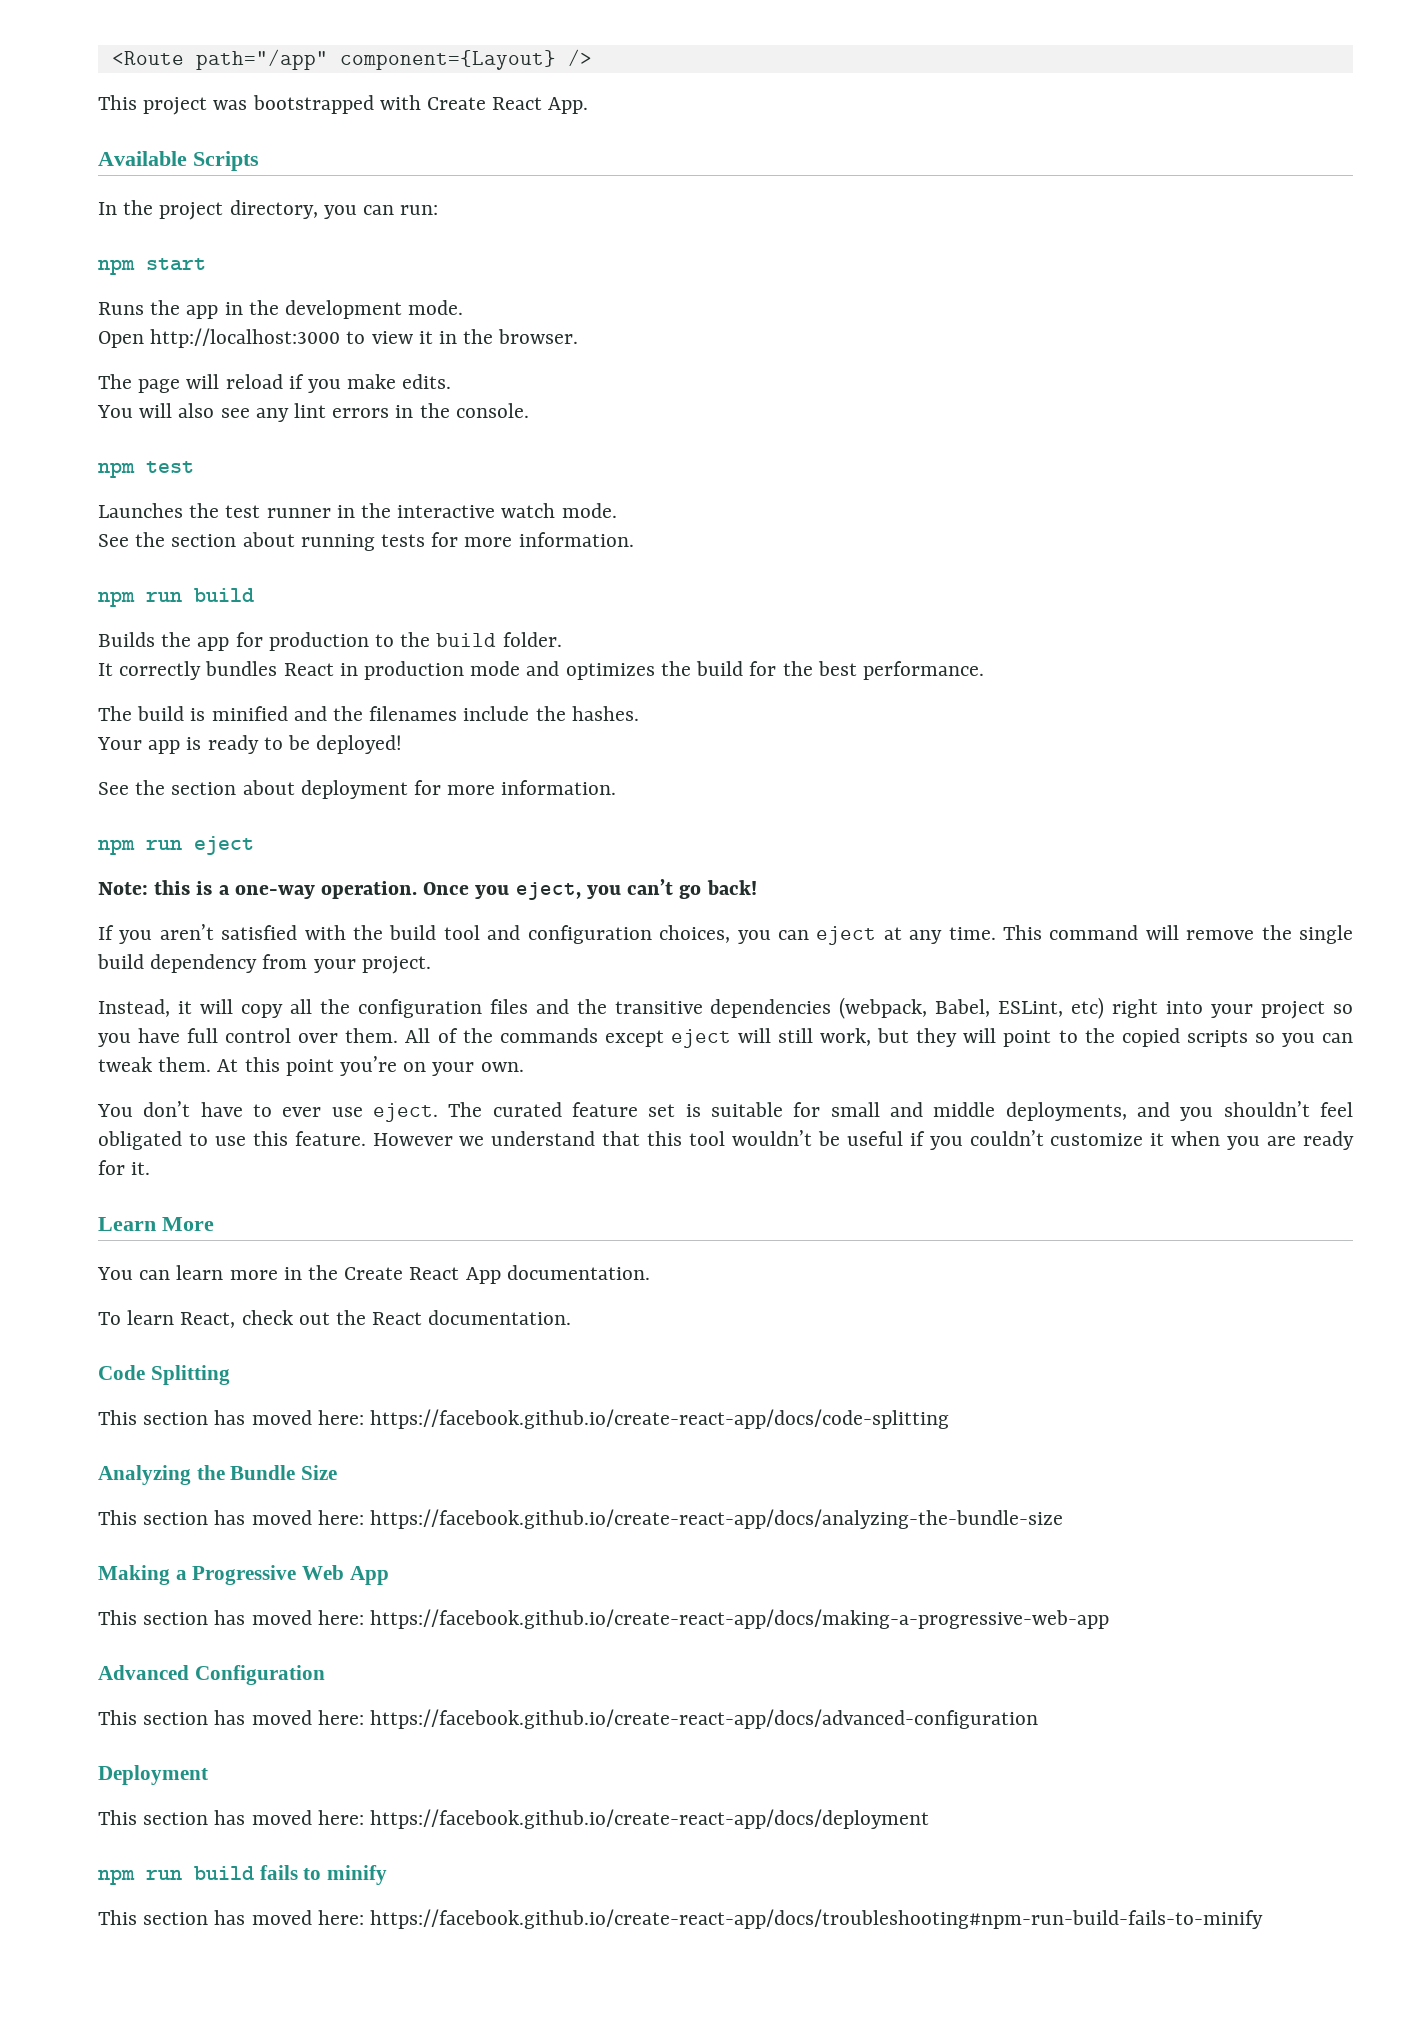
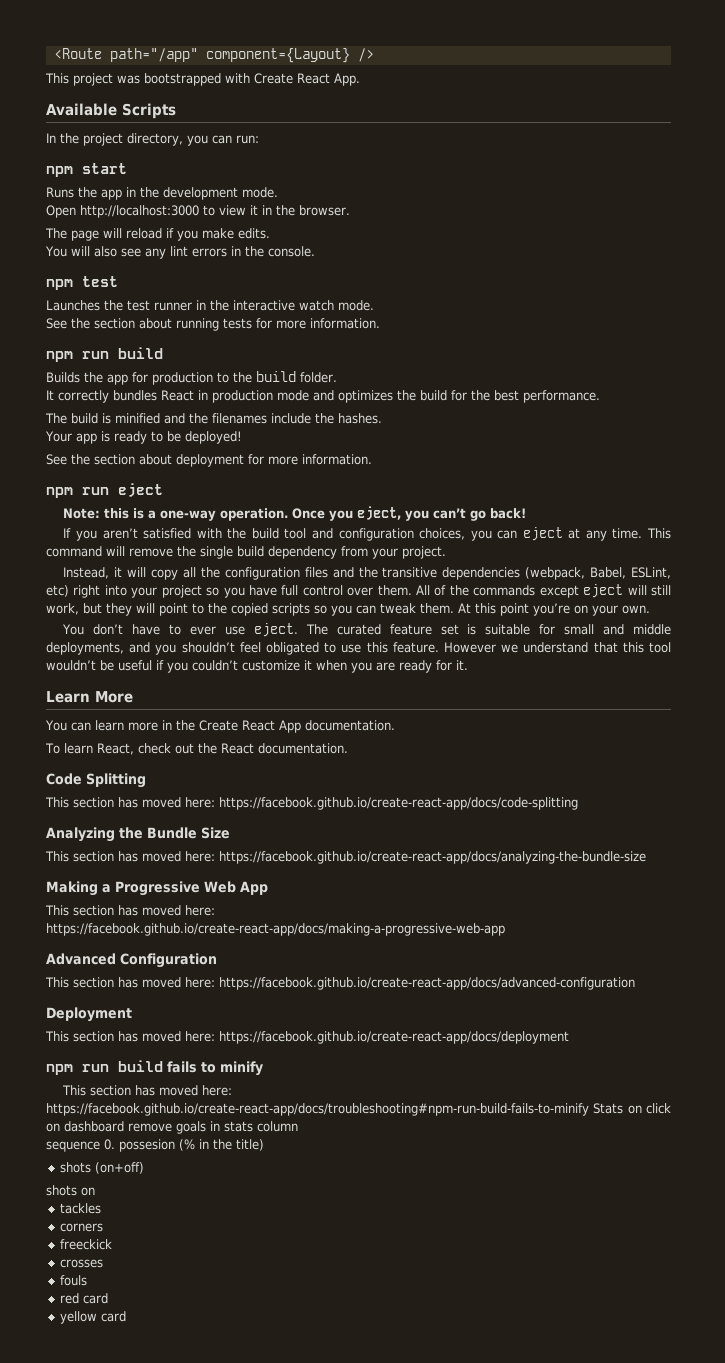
(1264, 1919) none -> [593,1103,672,1114] [46,1121,298,1134] [46,1139,264,1152] [60,1162,145,1174] [46,1185,95,1196] [60,1203,102,1214] [60,1223,104,1232] [60,1239,113,1250] [60,1259,104,1268] [60,1275,88,1286] [60,1293,109,1304] [60,1311,127,1324] Stats on click on dashboard remove goals in stats column // sequence 0. possesion (% in the title) // shots (on+off) // shots on // tackles // corners // freeckick // crosses // fouls // red card // yellow card

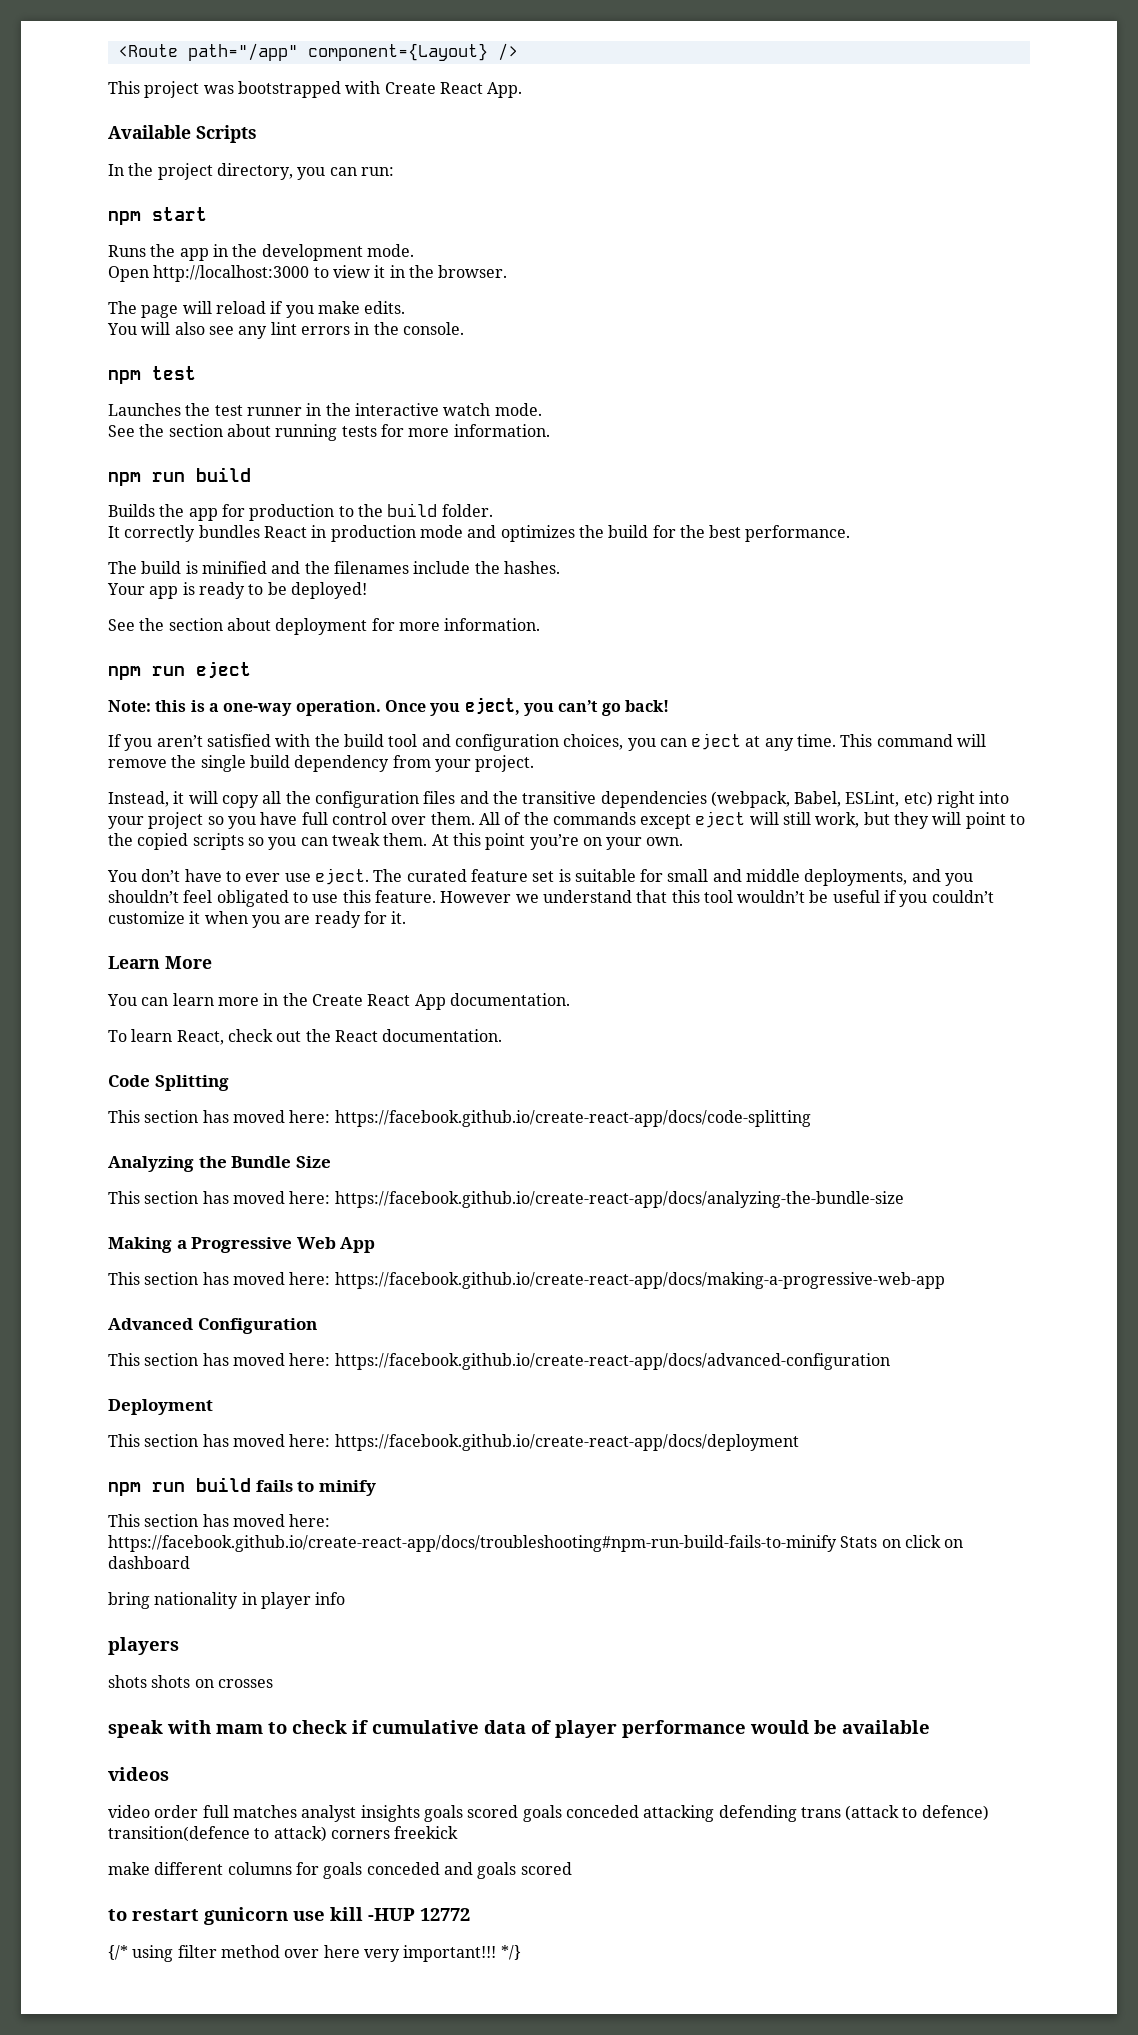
[128,1121,298,1134] [46,1139,264,1152] [60,1162,145,1174] remove goals in stats column // sequence 0. possesion (% in the title) // shots (on+off) // -> [108,1592,346,1609] [108,1637,179,1655] [108,1675,147,1688] // bring nationality in player info // players // shots
[60,1203,102,1214] [60,1223,104,1232] [60,1239,113,1250] [60,1259,104,1268] [60,1275,88,1286] [60,1293,109,1304] [60,1311,127,1324] // tackles // corners // freeckick // crosses // fouls // red card // yellow card -> [217,1679,273,1688] [108,1720,930,1738] [108,1767,169,1781] [108,1805,989,1822] [108,1826,459,1842] [108,1862,572,1879] [108,1907,470,1925] [108,1945,521,1962] crosses // speak with mam to check if cumulative data of player performance would be available // videos // video order full matches analyst insights goals scored goals conceded attacking defending trans (attack to defence) transition(defence to attack) corners freekick // make different columns for goals conceded and goals scored // to restart gunicorn use kill -HUP 12772 // {/* using filter method over here very important!!! */}

